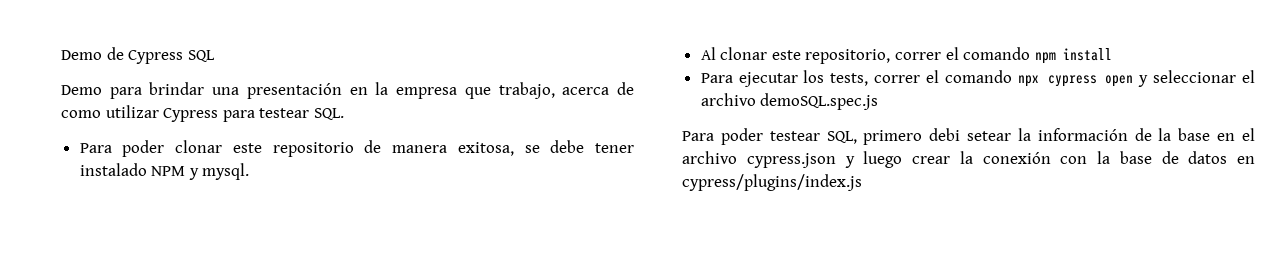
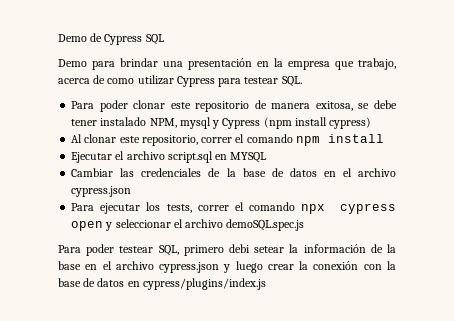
[151,163,250,180] NPM y mysql. -> [149,117,372,129] NPM, mysql y Cypress (npm install cypress)
(1112, 54) none -> [71,151,267,163] [71,168,396,177] [71,186,132,197] // Ejecutar el archivo script.sql en MYSQL // Cambiar las credenciales de la base de datos en el archivo cypress.json

